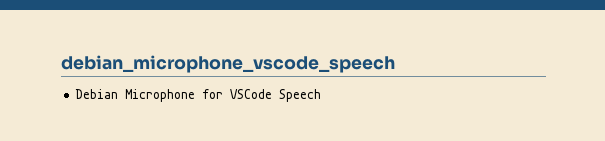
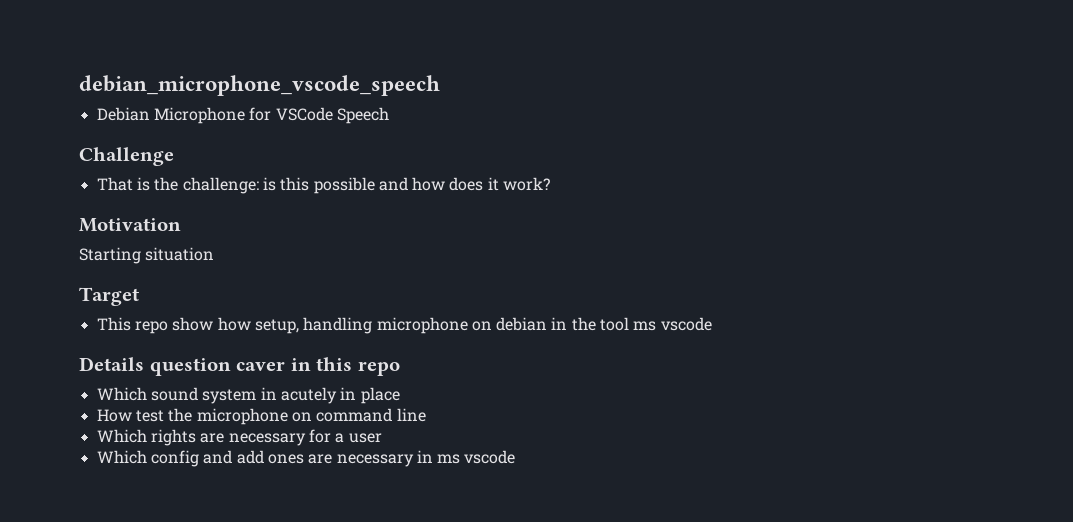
(322, 95) none -> [79,147,174,166] [96,177,551,194] [79,218,181,232] [79,247,215,264] [79,287,139,306] [96,317,712,334] [79,357,400,376] [96,387,400,404] [96,408,426,425] [96,429,382,446] [96,450,516,467] // Challenge // That is the challenge: is this possible and how does it work? // Motivation // Starting situation // Target // This repo show how setup, handling microphone on debian in the tool ms vscode // Details question caver in this repo // Which sound system in acutely in place // How test the microphone on command line // Which rights are necessary for a user // Which config and add ones are necessary in ms vscode

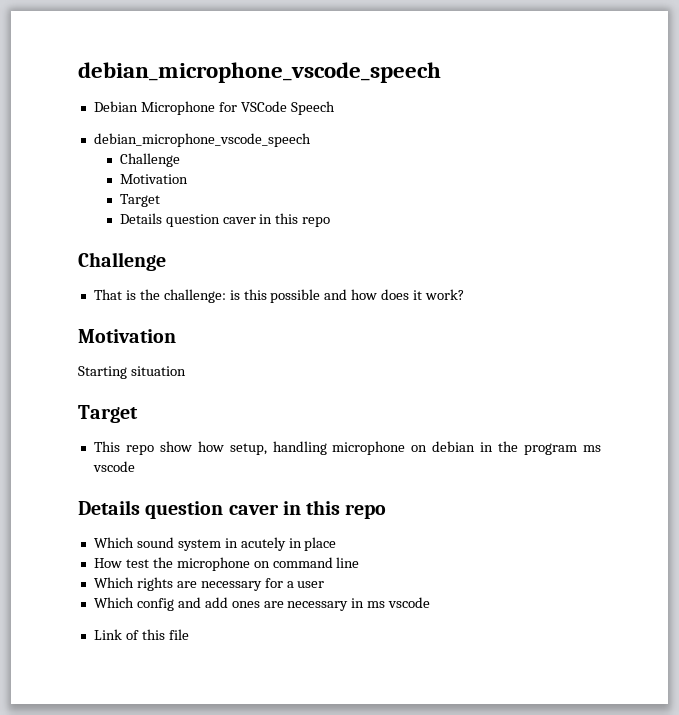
(389, 115) none -> [93,133,311,147] [119,153,180,167] [119,174,188,184] [119,194,160,207] [119,213,331,227] // debian_microphone_vscode_speech // Challenge // Motivation // Target // Details question caver in this repo
[600,317,630,331] tool -> [524,443,578,455] program
(516, 457) none -> [93,629,189,640] // Link of this file

